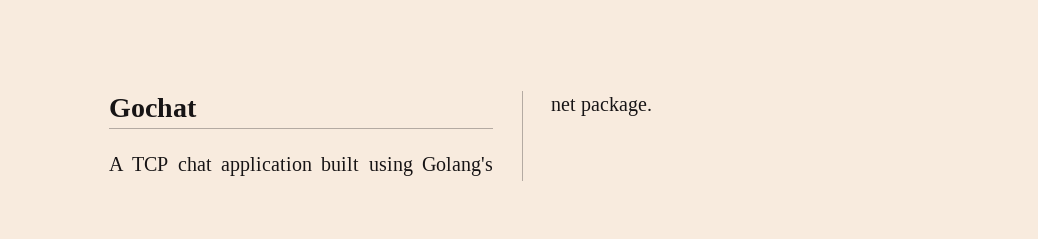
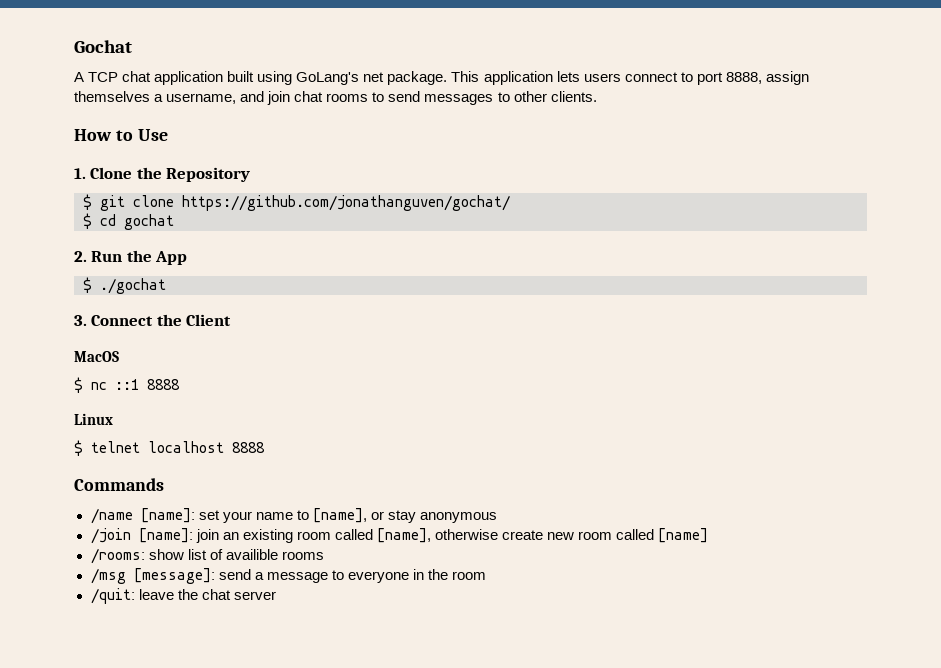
[422,157,493,176] Golang's -> [296,72,360,85] GoLang's
(653, 106) none -> [451,71,809,85] [74,91,597,105] [74,129,168,141] [74,167,251,182] [83,194,510,211] [83,213,174,230] [74,250,188,265] [83,277,166,294] [74,314,232,326] [74,351,119,362] [74,377,180,393] [74,413,113,425] [74,440,265,456] [74,478,164,491] [90,508,497,524] [90,528,709,544] [90,548,324,564] [90,568,486,584] [90,588,276,604] This application lets users connect to port 8888, assign themselves a username, and join chat rooms to send messages to other clients. // How to Use // 1. Clone the Repository // $ git clone https://github.com/jonathanguven/gochat/ // $ cd gochat // 2. Run the App // $ ./gochat // 3. Connect the Client // MacOS // $ nc ::1 8888 // Linux // $ telnet localhost 8888 // Commands // /name [name]: set your name to [name], or stay anonymous // /join [name]: join an existing room called [name], otherwise create new room called [name] // /rooms: show list of availible rooms // /msg [message]: send a message to everyone in the room // /quit: leave the chat server

